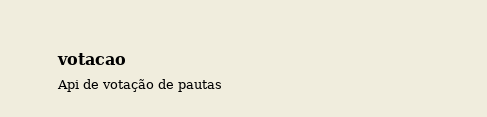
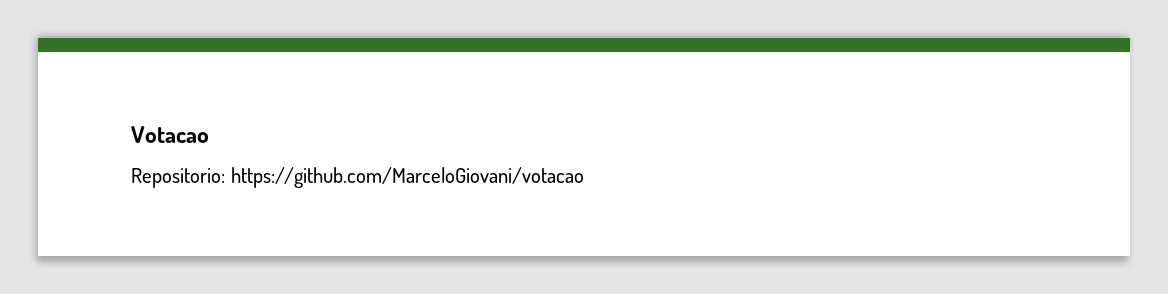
[57,53,126,65] [57,79,222,92] votacao // Api de votação de pautas -> [131,126,209,143] [131,167,585,188] Votacao // Repositorio: https://github.com/MarceloGiovani/votacao

